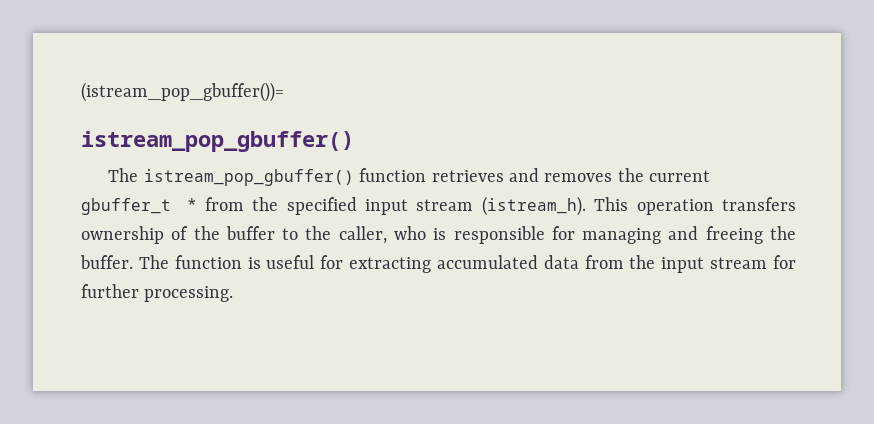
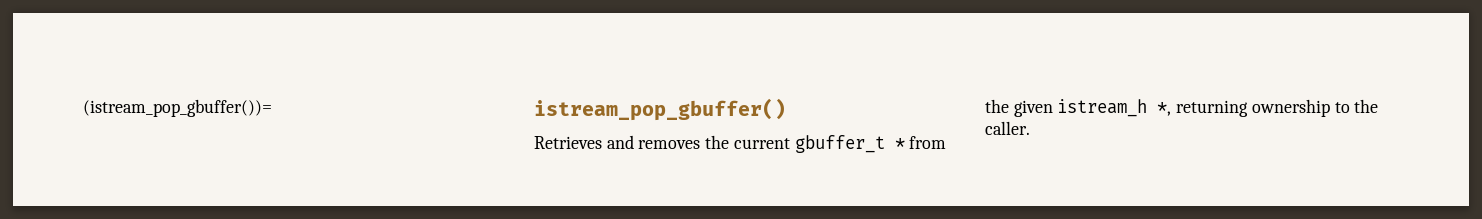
[108,168,504,186] The istream_pop_gbuffer() function retrieves -> [534,136,602,149] Retrieves
[286,196,796,216] [81,226,797,244] [80,255,796,273] [81,284,234,302] specified input stream (istream_h). This operation transfers ownership of the buffer to the caller, who is responsible for managing and freeing the buffer. The function is useful for extracting accumulated data from the input stream for further processing. -> [1013,99,1379,117] [985,121,1030,135] given istream_h *, returning ownership to the caller.

